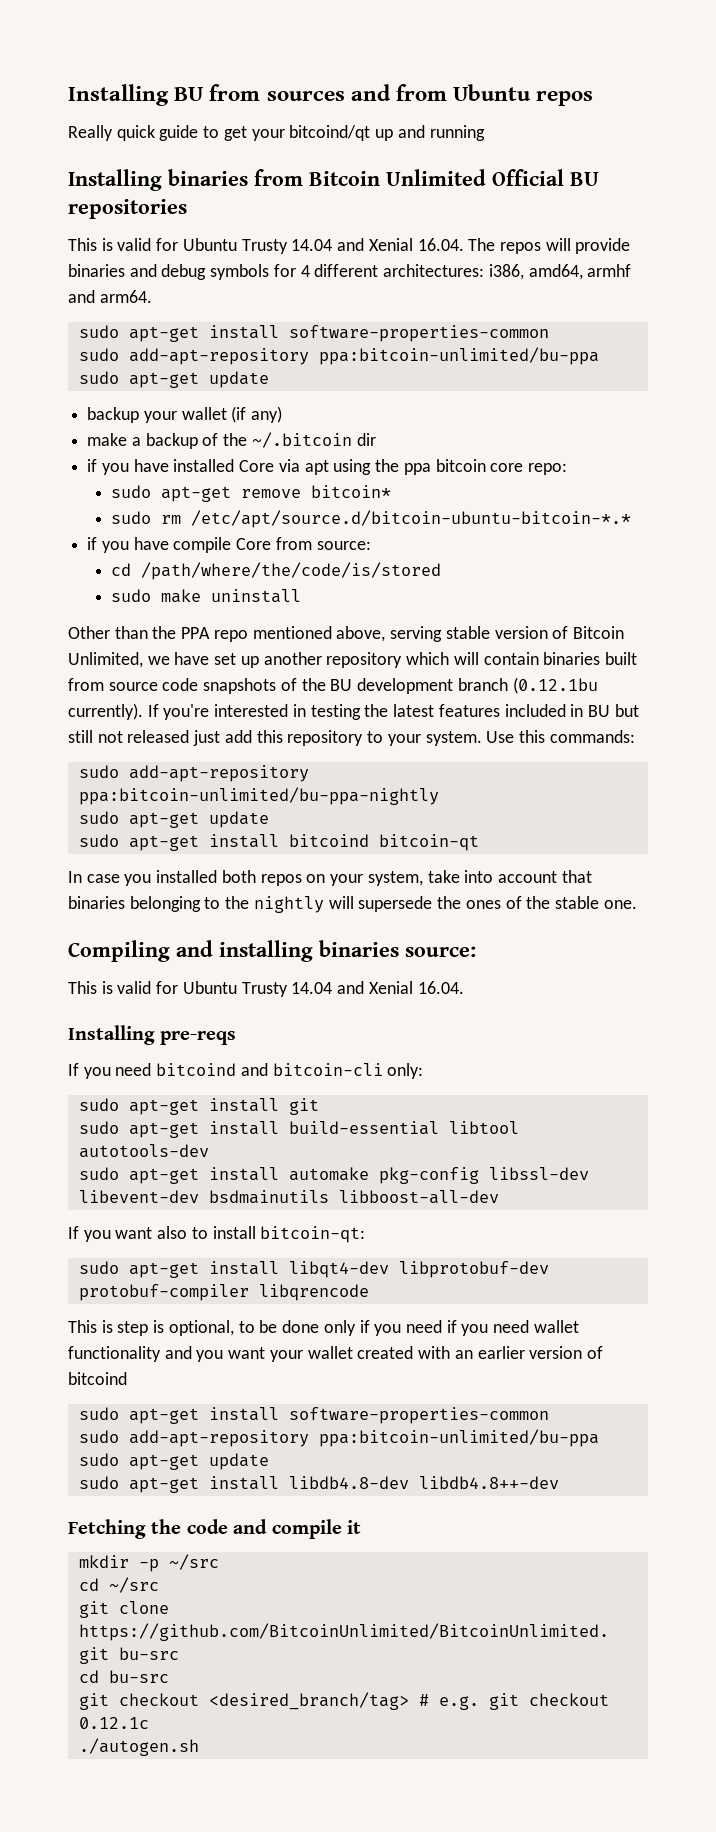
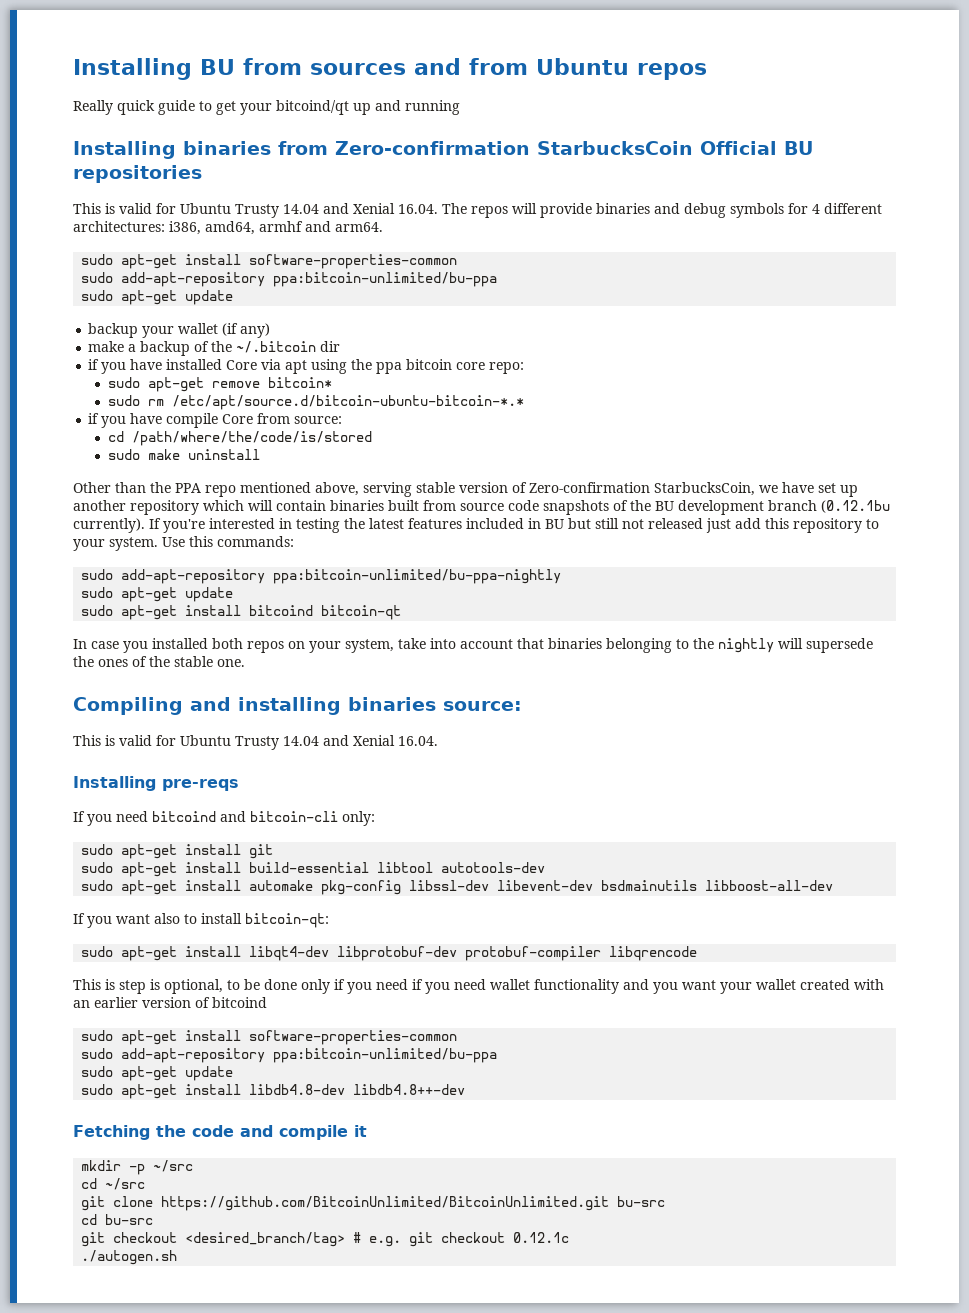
[309,169,486,186] Bitcoin Unlimited -> [335,141,693,155] Zero-confirmation StarbucksCoin
[572,626,624,639] [68,652,143,668] Bitcoin Unlimited, -> [529,482,755,496] Zero-confirmation StarbucksCoin,

